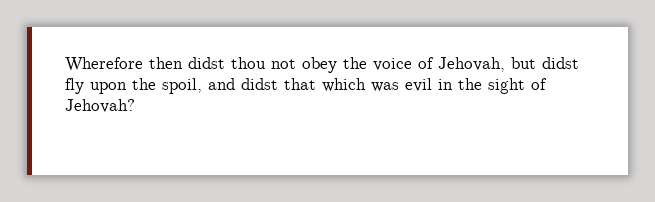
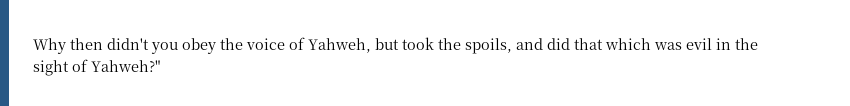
[65,57,579,73] [65,78,278,94] Wherefore then didst thou not obey the voice of Jehovah, but didst fly upon the spoil, and didst -> [33,37,570,54] Why then didn't you obey the voice of Yahweh, but took the spoils, and did
[65,99,135,113] Jehovah? -> [91,60,160,72] Yahweh?"

